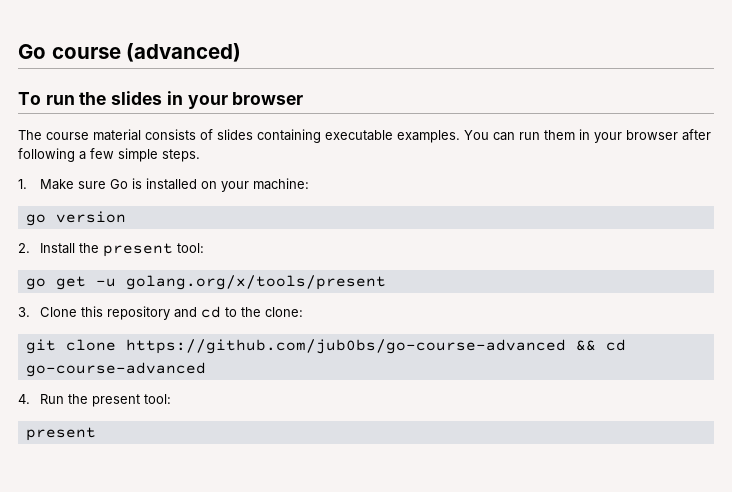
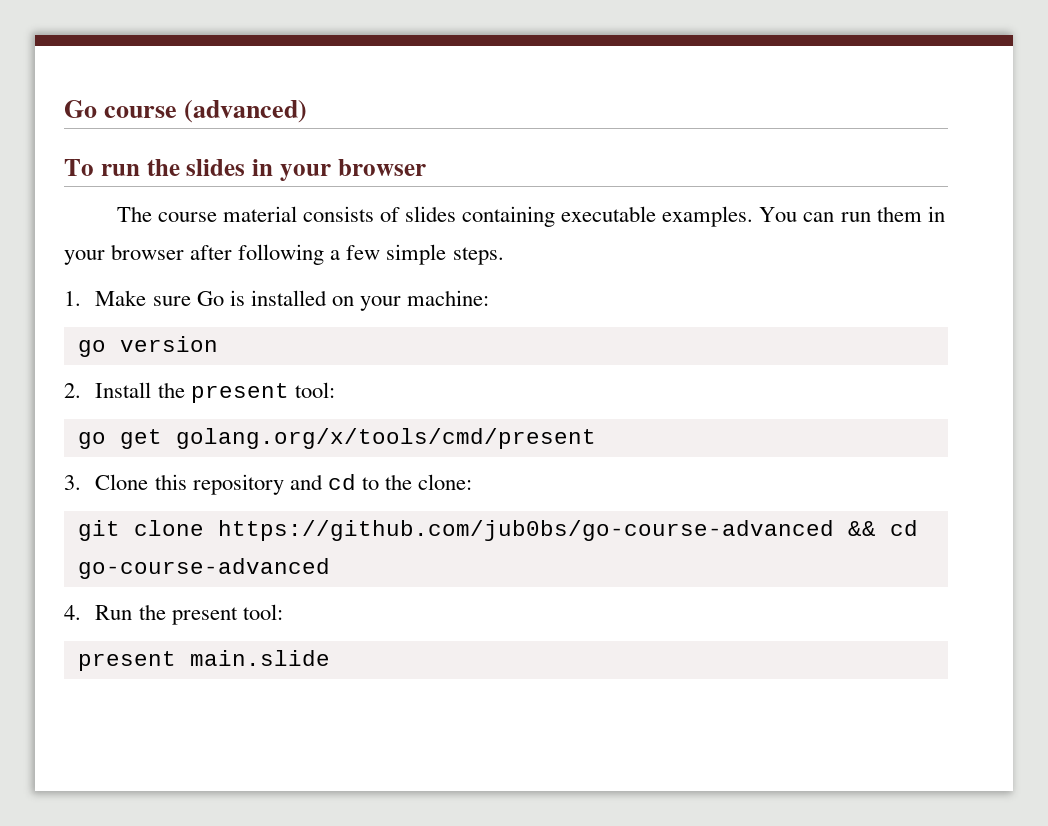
[95,275,386,290] -u golang.org/x/tools/present -> [175,428,596,449] golang.org/x/tools/cmd/present
(96, 434) none -> [189,650,330,666] main.slide

